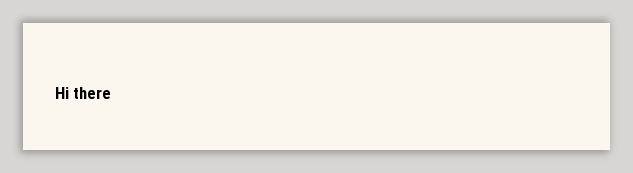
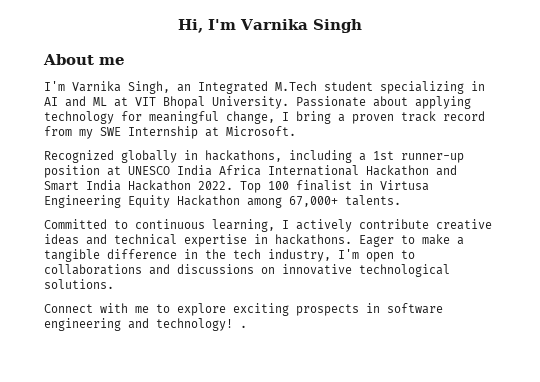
[55,87,112,99] Hi there -> [178,19,362,33] [43,54,125,65] [44,81,485,94] [44,96,471,109] [44,111,485,124] [44,126,296,139] [44,150,464,163] [44,165,457,178] [44,180,429,193] [44,195,401,208] [44,219,492,232] [44,234,464,247] [44,249,415,262] [44,264,450,277] [44,279,114,289] [44,303,443,316] [44,318,247,331] Hi, I'm Varnika Singh // About me // I'm Varnika Singh, an Integrated M.Tech student specializing in AI and ML at VIT Bhopal University. Passionate about applying technology for meaningful change, I bring a proven track record from my SWE Internship at Microsoft. // Recognized globally in hackathons, including a 1st runner-up position at UNESCO India Africa International Hackathon and Smart India Hackathon 2022. Top 100 finalist in Virtusa Engineering Equity Hackathon among 67,000+ talents. // Committed to continuous learning, I actively contribute creative ideas and technical expertise in hackathons. Eager to make a tangible difference in the tech industry, I'm open to collaborations and discussions on innovative technological solutions. // Connect with me to explore exciting prospects in software engineering and technology! .

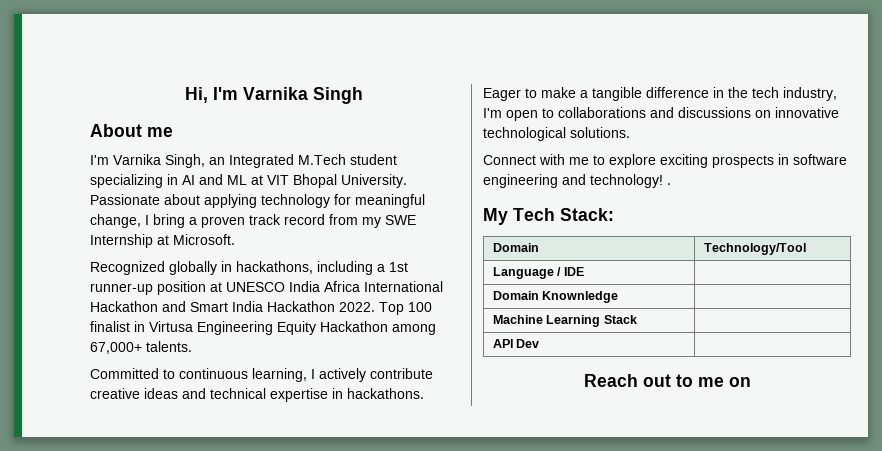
(247, 326) none -> [483,208,614,225] [493,243,540,252] [704,243,807,255] [493,267,584,279] [493,291,619,303] [493,315,637,327] [493,339,540,348] [583,374,751,387] // My Tech Stack: // Domain | Technology/Tool // Language / IDE | // Domain Knownledge | // Machine Learning Stack | // API Dev | // Reach out to me on

